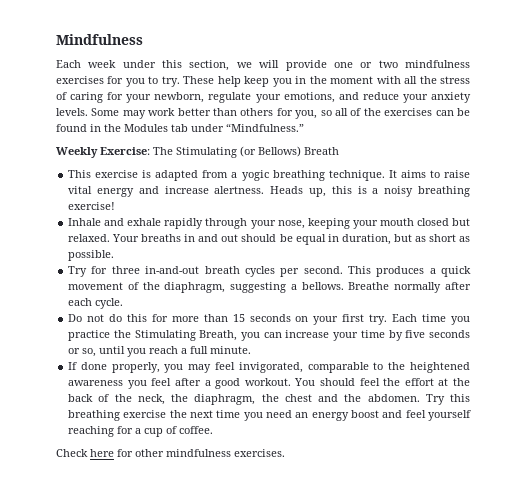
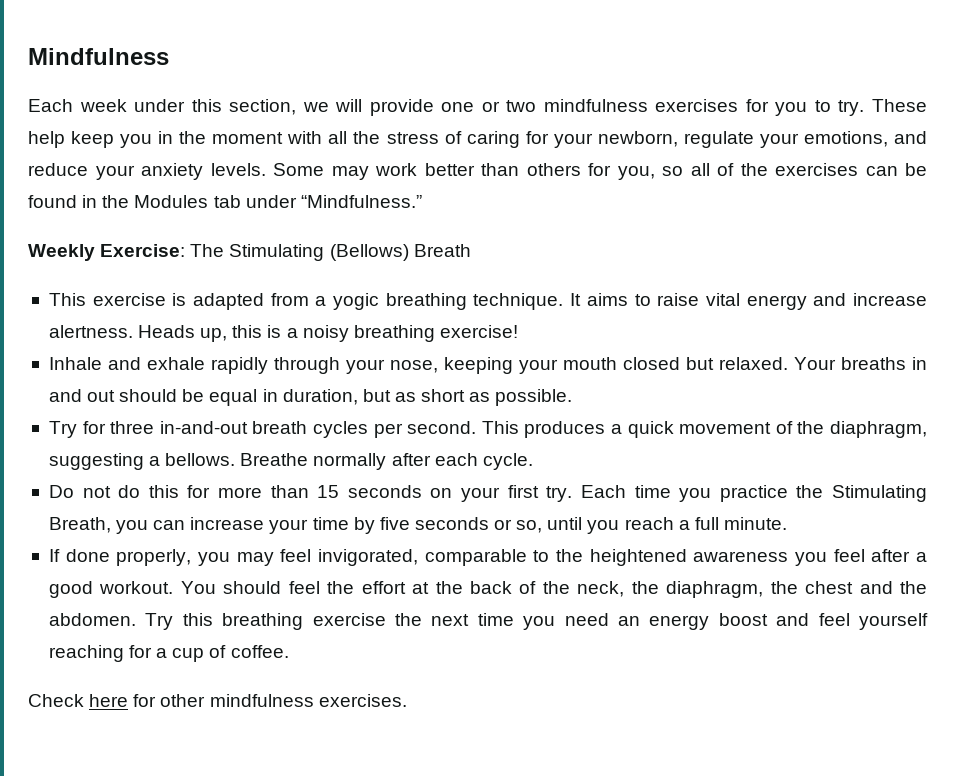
[240,146,301,157] (or Bellows) -> [329,244,409,261] (Bellows)

